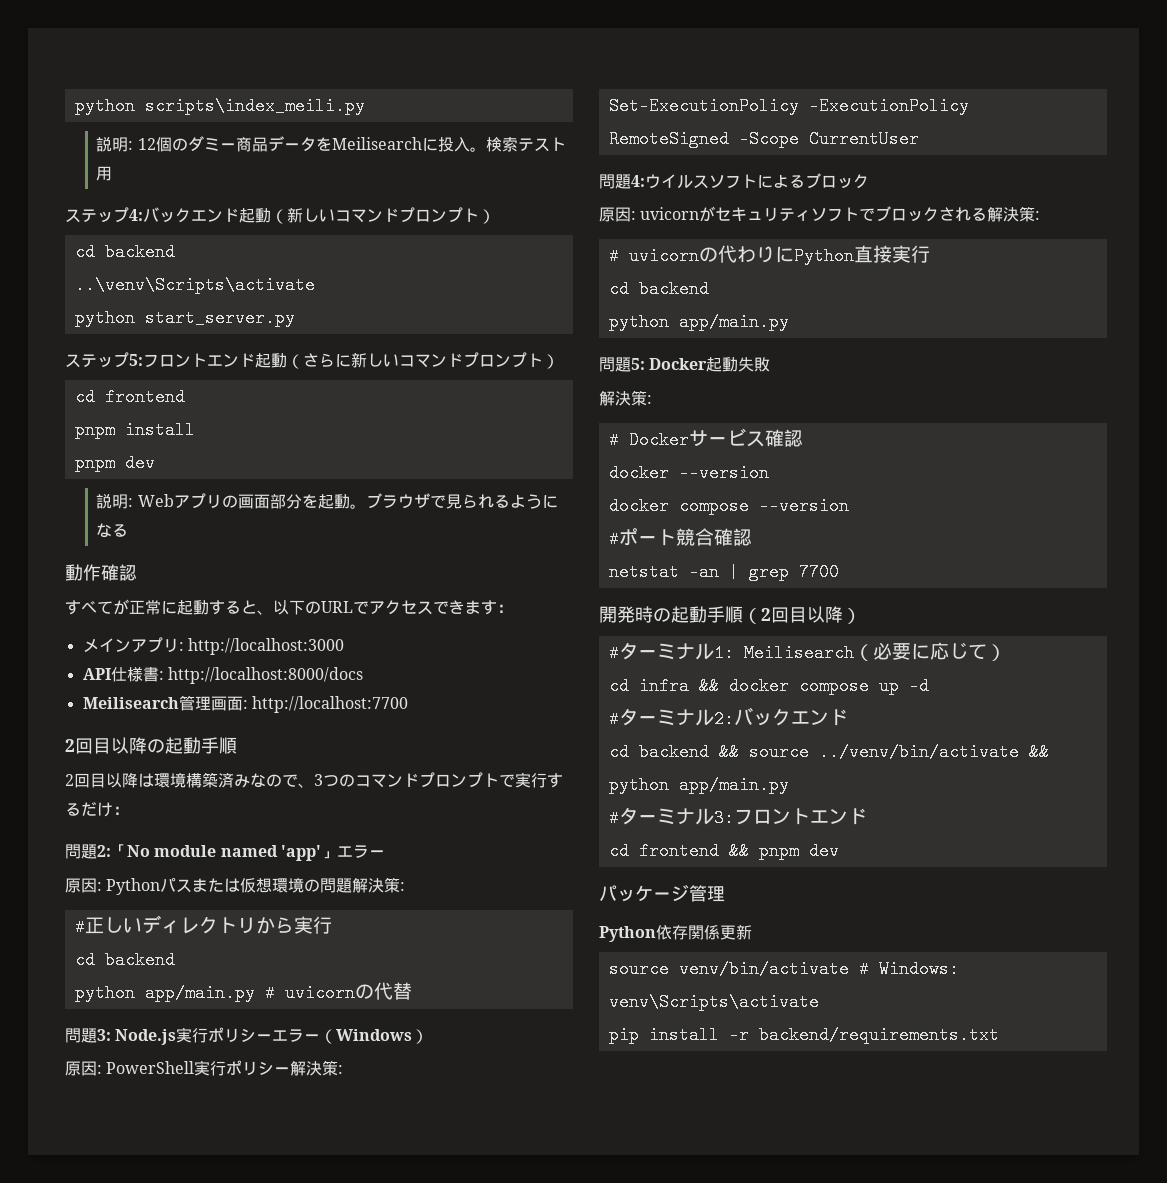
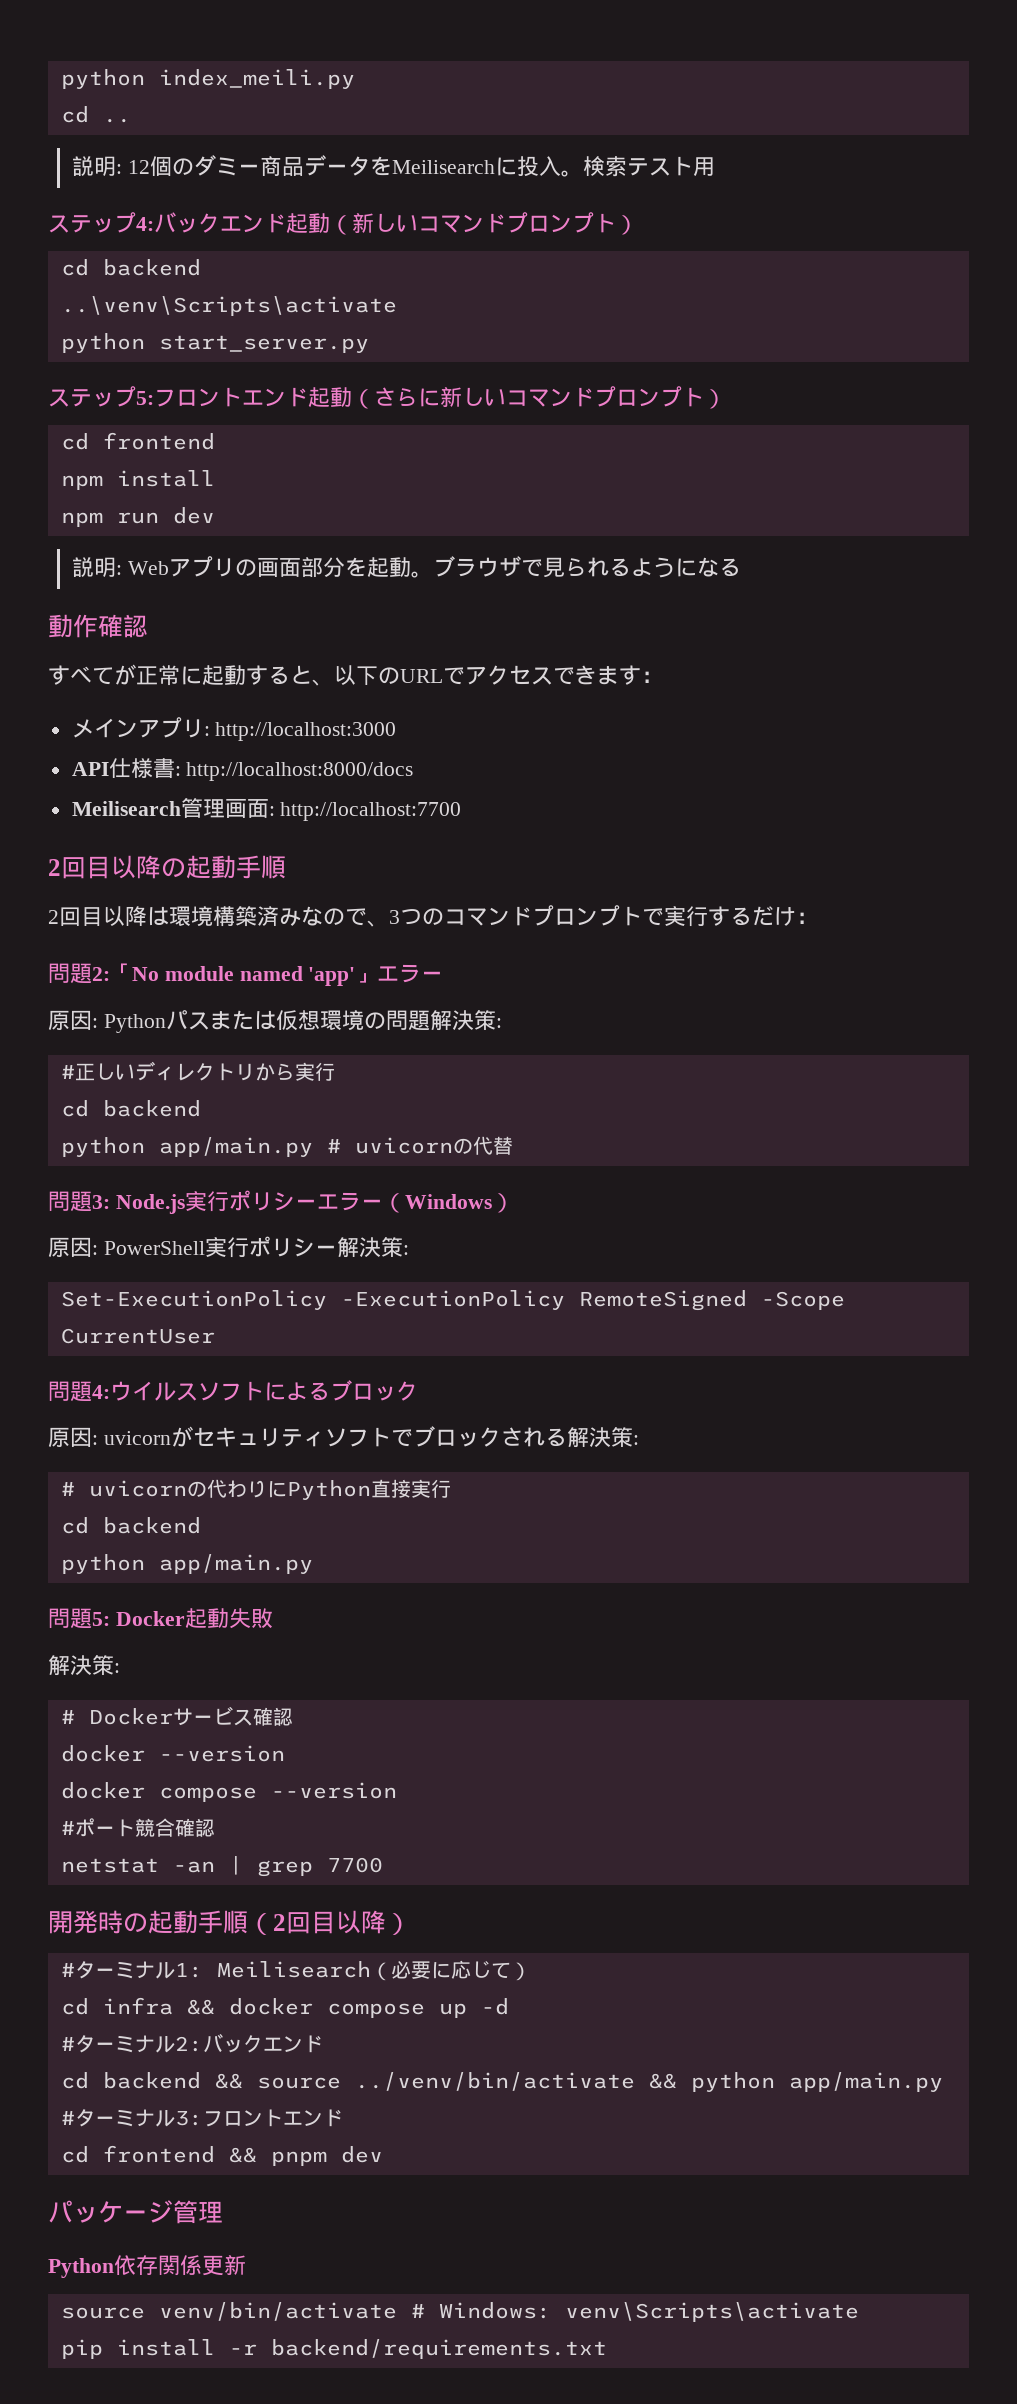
[74,97,365,115] python scripts\index_meili.py -> [60,69,355,89] [60,106,131,123] python index_meili.py // cd ..
[74,421,115,439] pnpm -> [60,475,103,490] npm
[74,454,115,472] pnpm -> [60,512,159,527] npm run

